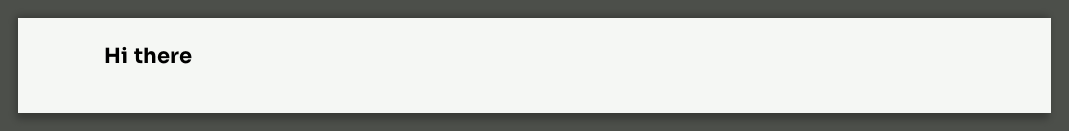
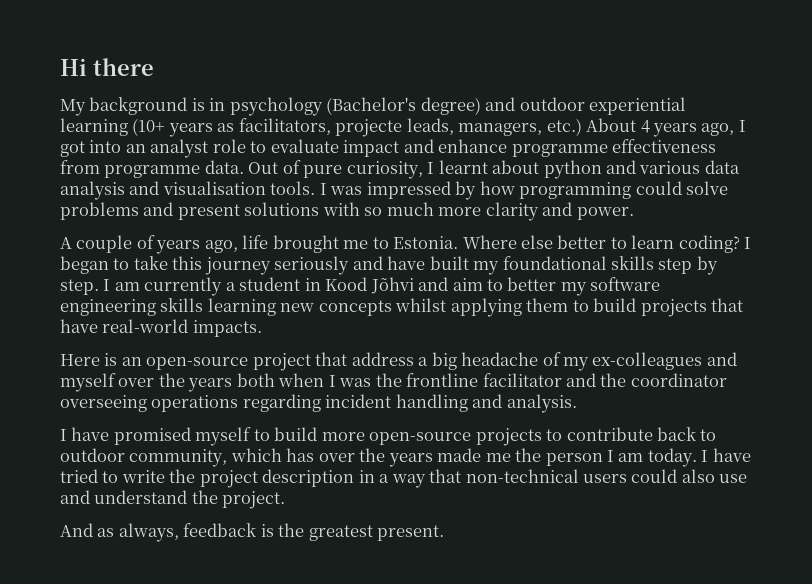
(192, 55) none -> [60,97,687,116] [60,118,746,137] [60,139,717,158] [60,160,740,179] [60,181,729,200] [60,202,634,221] [60,235,752,254] [60,256,718,275] [60,277,661,296] [60,298,744,317] [60,319,262,337] [60,352,737,371] [60,373,727,392] [60,394,577,413] [60,427,717,446] [60,448,751,467] [60,469,748,488] [60,490,286,509] [60,523,445,542] // My background is in psychology (Bachelor's degree) and outdoor experiential learning (10+ years as facilitators, projecte leads, managers, etc.) About 4 years ago, I got into an analyst role to evaluate impact and enhance programme effectiveness from programme data. Out of pure curiosity, I learnt about python and various data analysis and visualisation tools. I was impressed by how programming could solve problems and present solutions with so much more clarity and power. // A couple of years ago, life brought me to Estonia. Where else better to learn coding? I began to take this journey seriously and have built my foundational skills step by step. I am currently a student in Kood Jõhvi and aim to better my software engineering skills learning new concepts whilst applying them to build projects that have real-world impacts. // Here is an open-source project that address a big headache of my ex-colleagues and myself over the years both when I was the frontline facilitator and the coordinator overseeing operations regarding incident handling and analysis. // I have promised myself to build more open-source projects to contribute back to outdoor community, which has over the years made me the person I am today. I have tried to write the project description in a way that non-technical users could also use and understand the project. // And as always, feedback is the greatest present.

